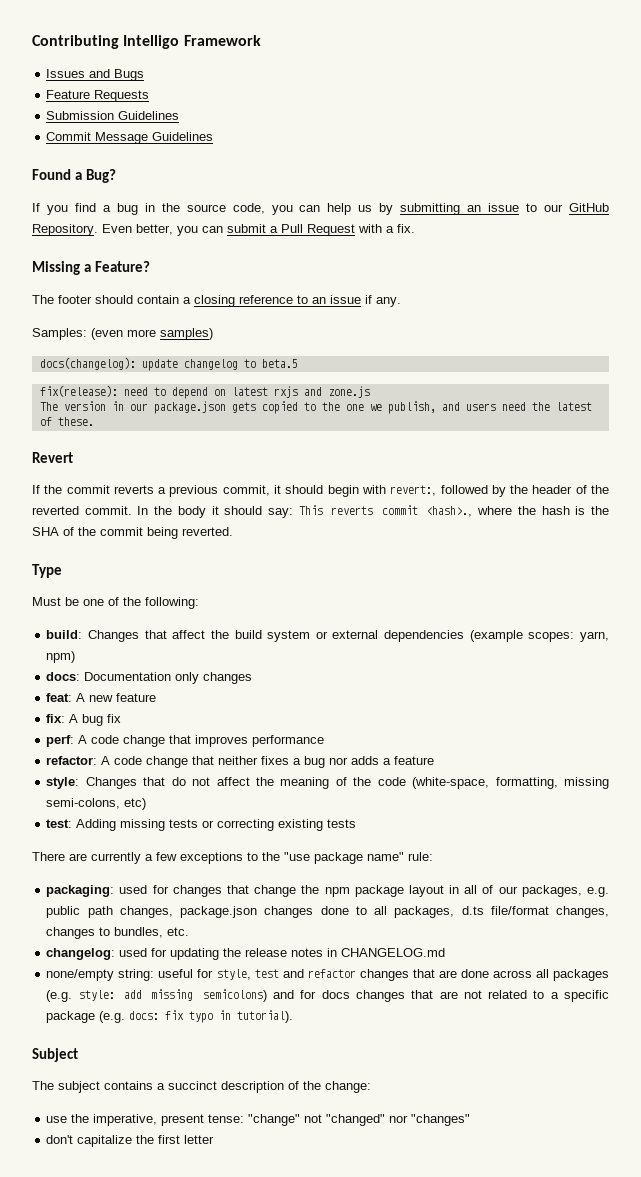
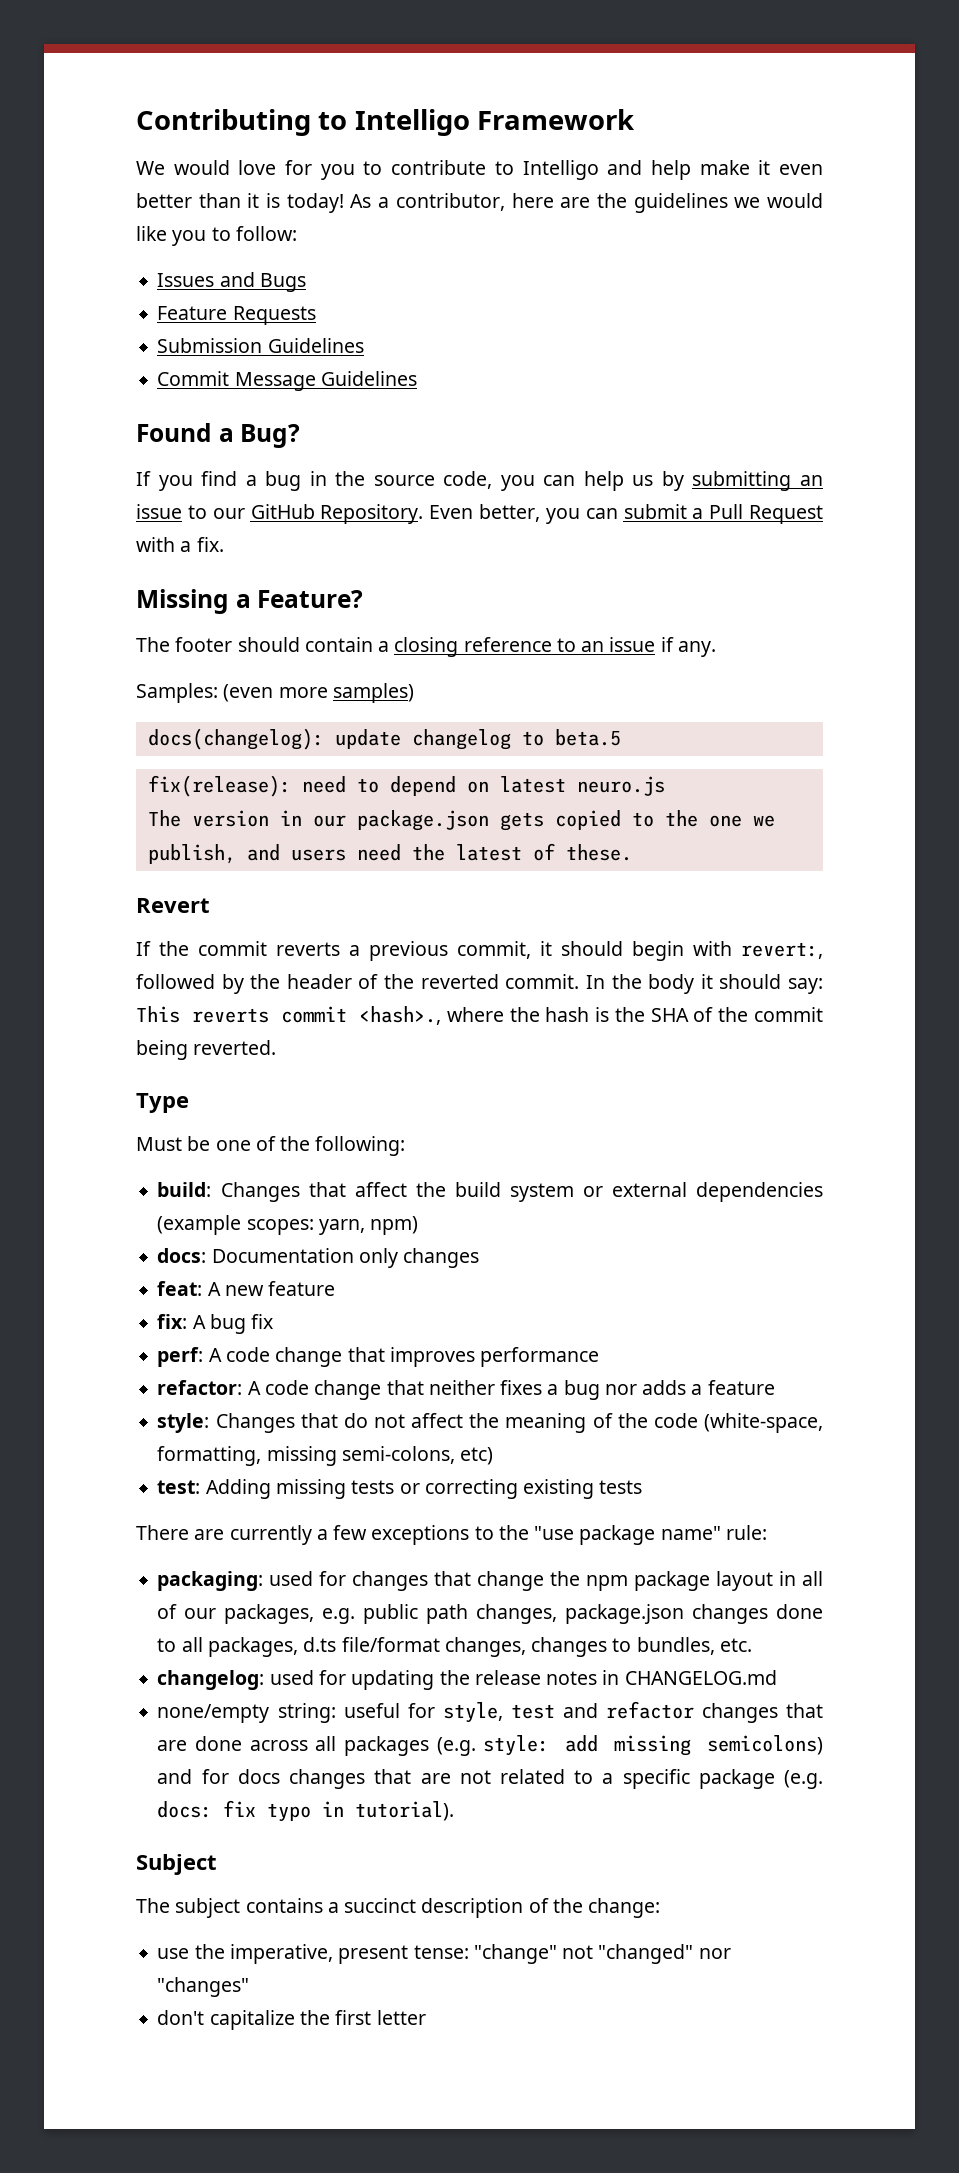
(119, 42) none -> [318,112,348,130] to
(261, 40) none -> [136,160,823,180] [136,193,823,213] [136,226,297,246] // We would love for you to contribute to Intelligo and help make it even better than it is today! As a contributor, here are the guidelines we would like you to follow:
[273,386,370,398] rxjs and zone.js -> [576,776,665,796] neuro.js

